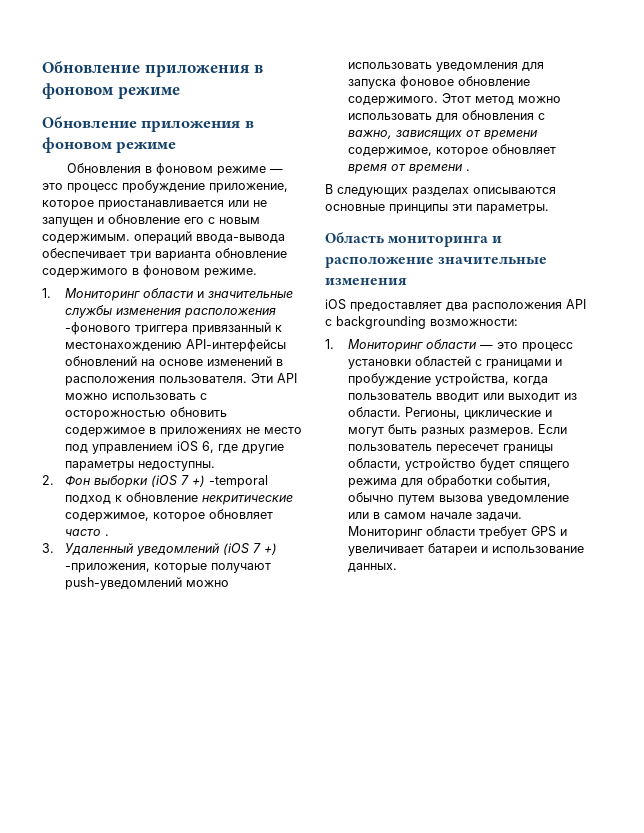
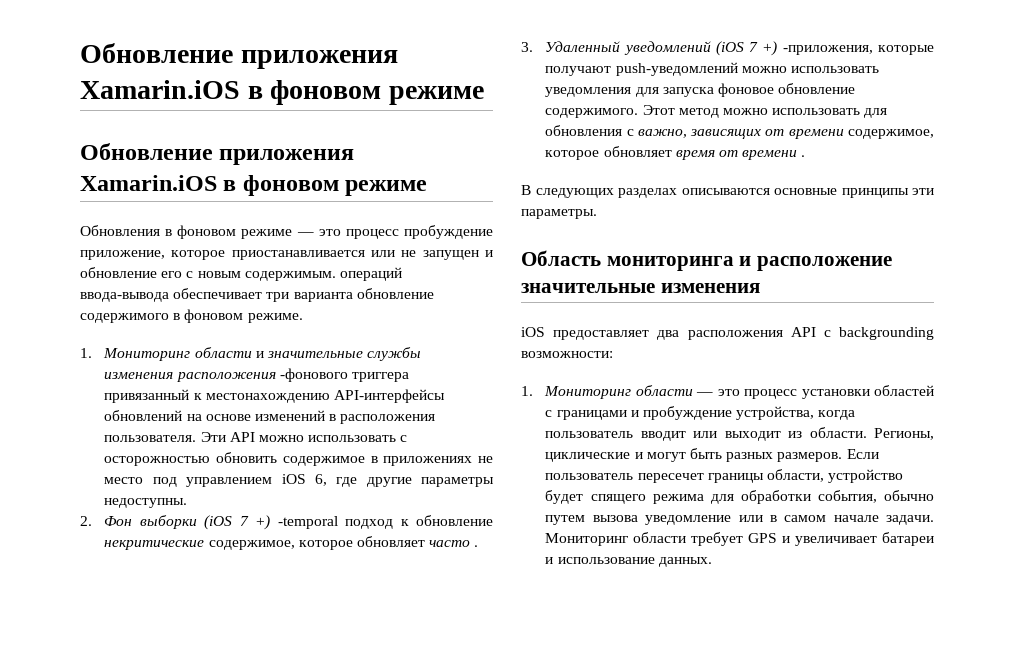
[42,61,250,77] Обновление приложения -> [80,43,398,69] [80,80,240,99] Обновление приложения Xamarin.iOS
(241, 126) none -> [80,175,217,191] Xamarin.iOS

